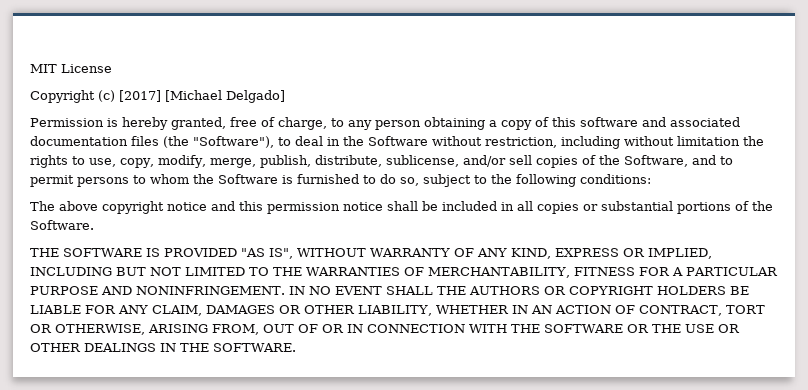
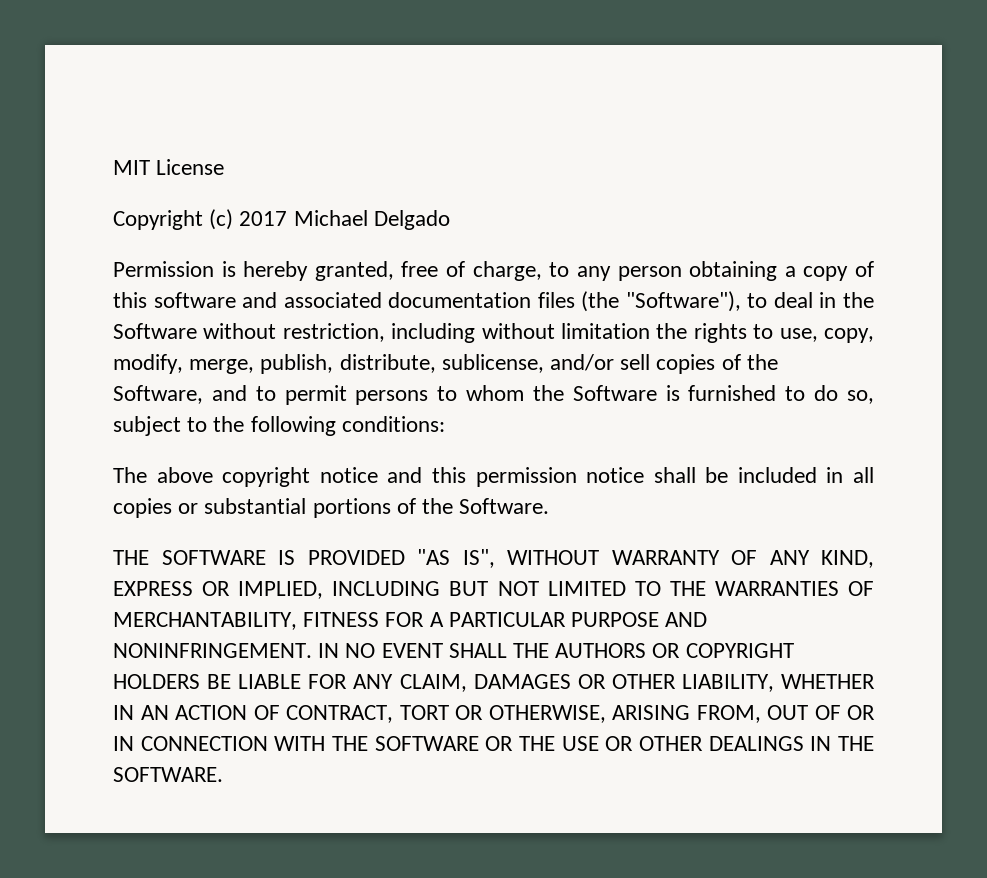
[119,90,285,103] [2017] [Michael Delgado] -> [239,210,450,230] 2017 Michael Delgado

